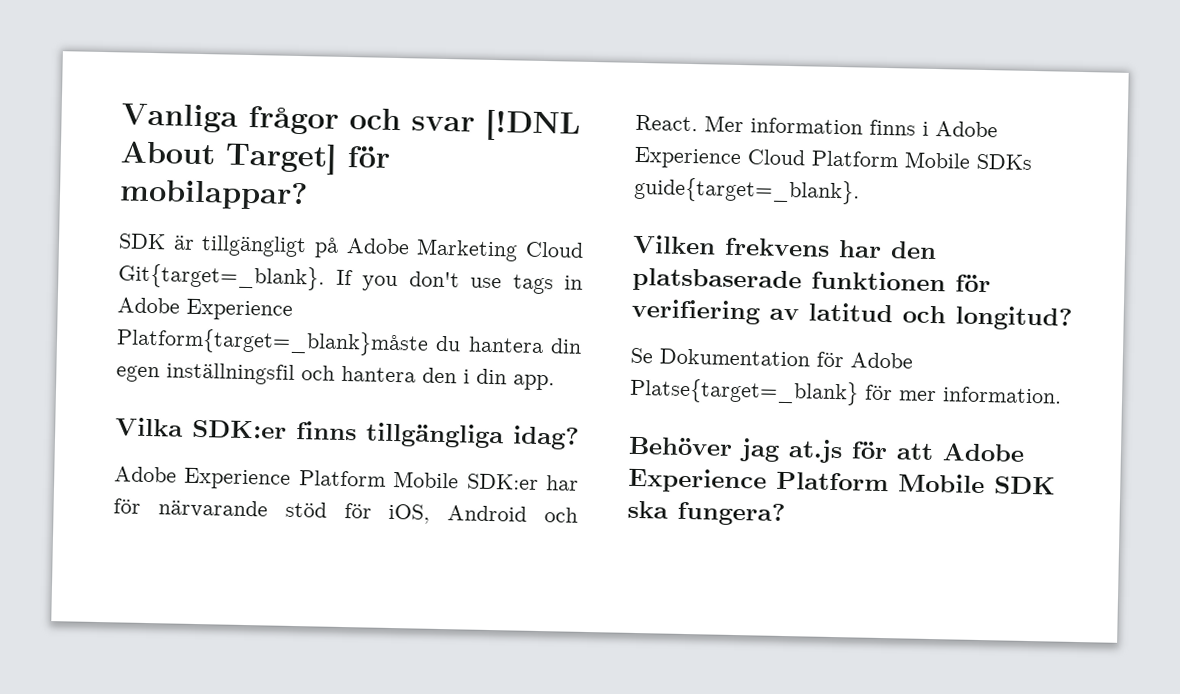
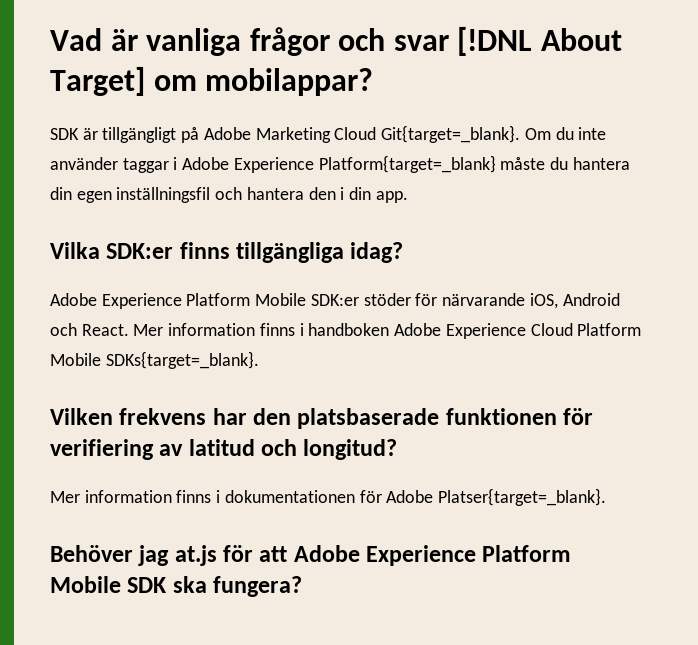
[121,103,238,133] Vanliga -> [50,28,242,56] Vad är vanliga
[347,146,391,168] för -> [153,75,197,91] om
[335,269,583,295] [117,297,293,321] [116,327,429,357] If you don't use tags in Adobe Experience Platform{target=_blank}måste -> [524,127,607,140] [50,155,546,173] Om du inte använder taggar i Adobe Experience Platform{target=_blank} måste
[546,475,579,491] har -> [363,293,411,306] stöder
[284,501,372,519] stöd för -> (526, 299) none
(929, 128) none -> [308,323,390,336] handboken
[976,153,1033,170] [634,176,860,205] SDKs guide{target=_blank}. -> [105,351,259,369] SDKs{target=_blank}.
[630,347,913,369] [629,377,1062,406] Se Dokumentation för Adobe Platse{target=_blank} för mer information. -> [50,488,607,506] Mer information finns i dokumentationen för Adobe Platser{target=_blank}.

